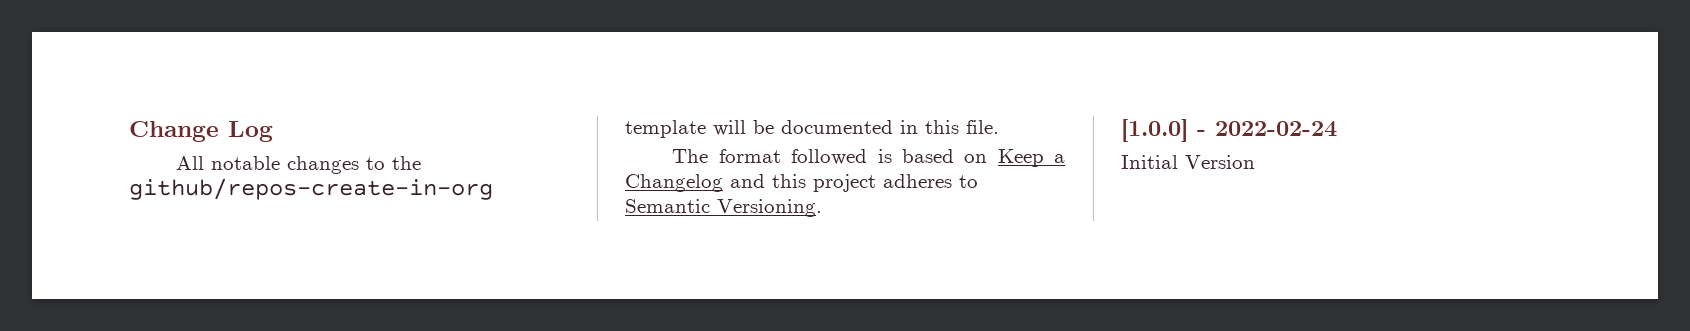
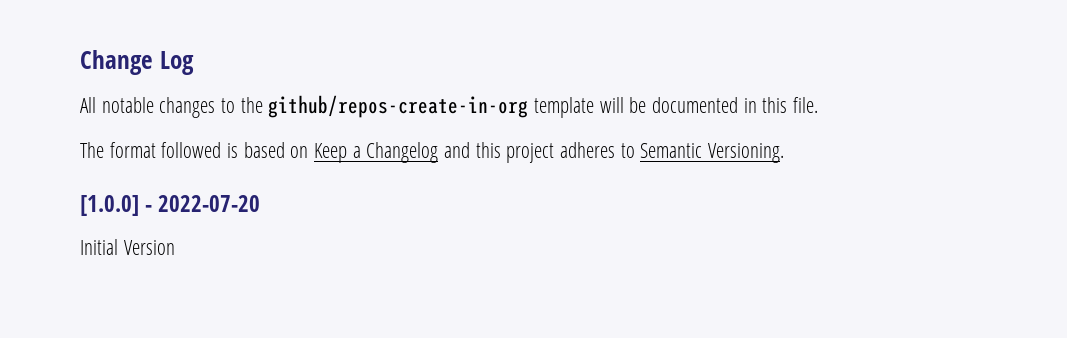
[1215,121,1337,137] 2022-02-24 -> [158,195,261,212] 2022-07-20

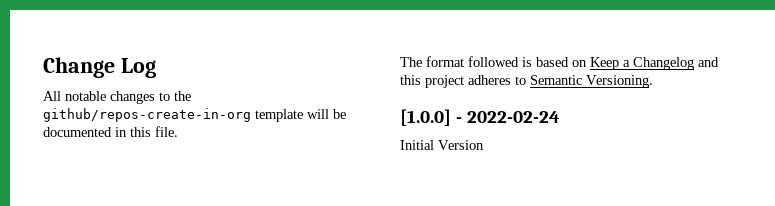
[158,195,261,212] 2022-07-20 -> [466,111,560,123] 2022-02-24

